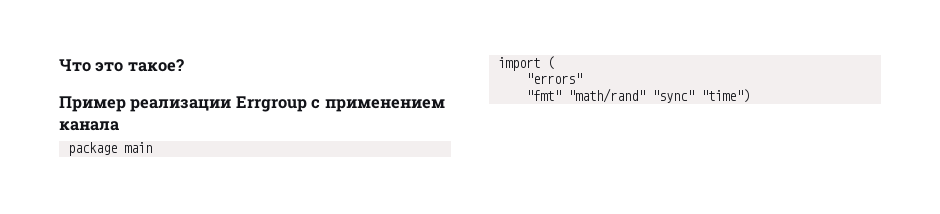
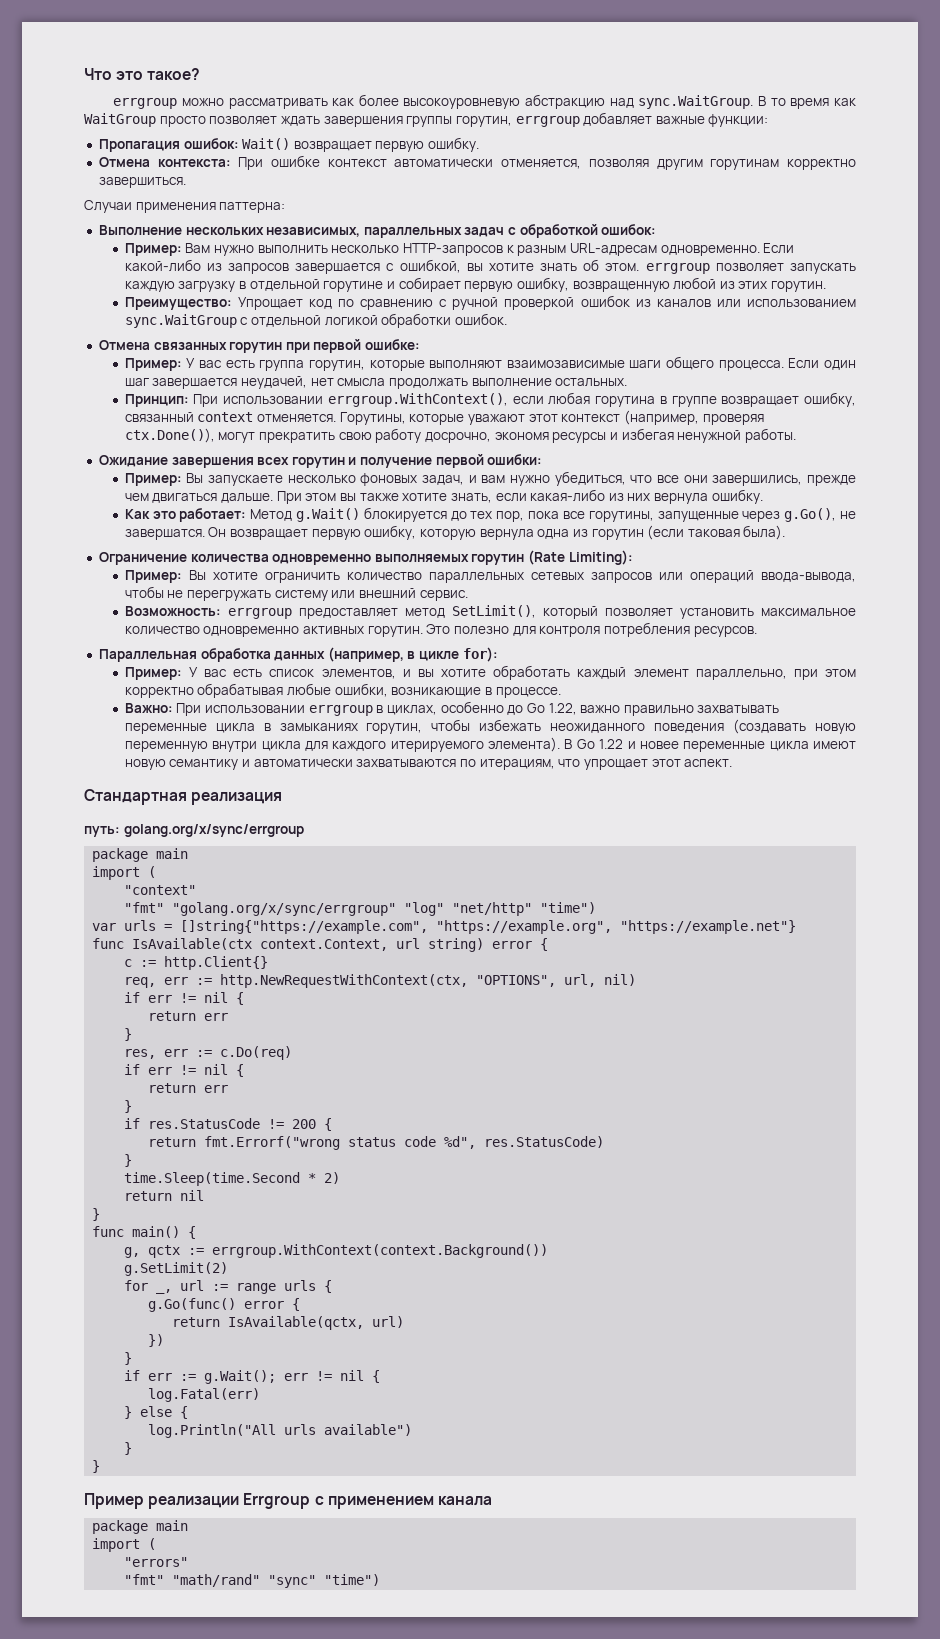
(184, 65) none -> [113,94,856,109] [84,112,769,127] [98,137,480,152] [98,155,857,170] [98,177,186,188] [84,200,286,213] [98,224,657,238] [124,243,795,256] [124,259,856,274] [124,277,827,292] [124,295,856,310] [124,313,507,328] [98,339,421,353] [124,356,856,371] [124,376,628,389] [124,392,856,407] [124,410,764,425] [124,428,796,443] [98,454,543,468] [124,471,856,486] [124,489,763,504] [124,507,856,522] [124,525,786,540] [98,550,633,565] [124,570,856,583] [124,586,468,601] [124,605,856,619] [124,622,757,637] [98,647,498,662] [124,665,856,680] [124,683,561,698] [124,701,780,716] [124,719,857,734] [124,737,856,752] [124,759,733,770] [84,789,283,805] [84,824,304,837] [92,848,189,862] [92,866,157,880] [124,885,197,895] [124,902,597,916] [92,920,797,934] [92,938,549,952] [124,956,269,970] [124,974,637,988] [124,992,245,1005] [148,1011,229,1021] [124,1028,133,1041] [124,1046,293,1060] [124,1064,245,1077] [148,1083,229,1093] [124,1100,133,1113] [124,1118,333,1131] [148,1136,605,1150] [124,1154,133,1167] [124,1172,341,1186] [124,1190,205,1201] [92,1208,101,1221] [92,1226,197,1239] [124,1244,549,1258] [124,1262,229,1276] [124,1280,333,1294] [148,1298,301,1312] [172,1316,405,1330] [148,1334,165,1347] [124,1352,133,1365] [124,1370,381,1384] [148,1388,261,1402] [124,1406,189,1419] [148,1424,413,1438] [124,1442,133,1455] [92,1460,101,1473] // errgroup можно рассматривать как более высокоуровневую абстракцию над sync.WaitGroup. В то время как WaitGroup просто позволяет ждать завершения группы горутин, errgroup добавляет важные функции: // Пропагация ошибок: Wait() возвращает первую ошибку. // Отмена контекста: При ошибке контекст автоматически отменяется, позволяя другим горутинам корректно завершиться. // Случаи применения паттерна: // Выполнение нескольких независимых, параллельных задач с обработкой ошибок: // Пример: Вам нужно выполнить несколько HTTP-запросов к разным URL-адресам одновременно. Если какой-либо из запросов завершается с ошибкой, вы хотите знать об этом. errgroup позволяет запускать каждую загрузку в отдельной горутине и собирает первую ошибку, возвращенную любой из этих горутин. // Преимущество: Упрощает код по сравнению с ручной проверкой ошибок из каналов или использованием sync.WaitGroup с отдельной логикой обработки ошибок. // Отмена связанных горутин при первой ошибке: // Пример: У вас есть группа горутин, которые выполняют взаимозависимые шаги общего процесса. Если один шаг завершается неудачей, нет смысла продолжать выполнение остальных. // Принцип: При использовании errgroup.WithContext(), если любая горутина в группе возвращает ошибку, связанный context отменяется. Горутины, которые уважают этот контекст (например, проверяя ctx.Done()), могут прекратить свою работу досрочно, экономя ресурсы и избегая ненужной работы. // Ожидание завершения всех горутин и получение первой ошибки: // Пример: Вы запускаете несколько фоновых задач, и вам нужно убедиться, что все они завершились, прежде чем двигаться дальше. При этом вы также хотите знать, если какая-либо из них вернула ошибку. // Как это работает: Метод g.Wait() блокируется до тех пор, пока все горутины, запущенные через g.Go(), не завершатся. Он возвращает первую ошибку, которую вернула одна из горутин (если таковая была). // Ограничение количества одновременно выполняемых горутин (Rate Limiting): // Пример: Вы хотите ограничить количество параллельных сетевых запросов или операций ввода-вывода, чтобы не перегружать систему или внешний сервис. // Возможность: errgroup предоставляет метод SetLimit(), который позволяет установить максимальное количество одновременно активных горутин. Это полезно для контроля потребления ресурсов. // Параллельная обработка данных (например, в цикле for): // Пример: У вас есть список элементов, и вы хотите обработать каждый элемент параллельно, при этом корректно обрабатывая любые ошибки, возникающие в процессе. // Важно: При использовании errgroup в циклах, особенно до Go 1.22, важно правильно захватывать переменные цикла в замыканиях горутин, чтобы избежать неожиданного поведения (создавать новую переменную внутри цикла для каждого итерируемого элемента). В Go 1.22 и новее переменные цикла имеют новую семантику и автоматически захватываются по итерациям, что упрощает этот аспект. // Стандартная реализация // путь: golang.org/x/sync/errgroup // package main // import ( // "context" // "fmt" "golang.org/x/sync/errgroup" "log" "net/http" "time") // var urls = []string{"https://example.com", "https://example.org", "https://example.net"} // func IsAvailable(ctx context.Context, url string) error { // c := http.Client{} // req, err := http.NewRequestWithContext(ctx, "OPTIONS", url, nil) // if err != nil { // return err // } // res, err := c.Do(req) // if err != nil { // return err // } // if res.StatusCode != 200 { // return fmt.Errorf("wrong status code %d", res.StatusCode) // } // time.Sleep(time.Second * 2) // return nil // } // func main() { // g, qctx := errgroup.WithContext(context.Background()) // g.SetLimit(2) // for _, url := range urls { // g.Go(func() error { // return IsAvailable(qctx, url) // }) // } // if err := g.Wait(); err != nil { // log.Fatal(err) // } else { // log.Println("All urls available") // } // }

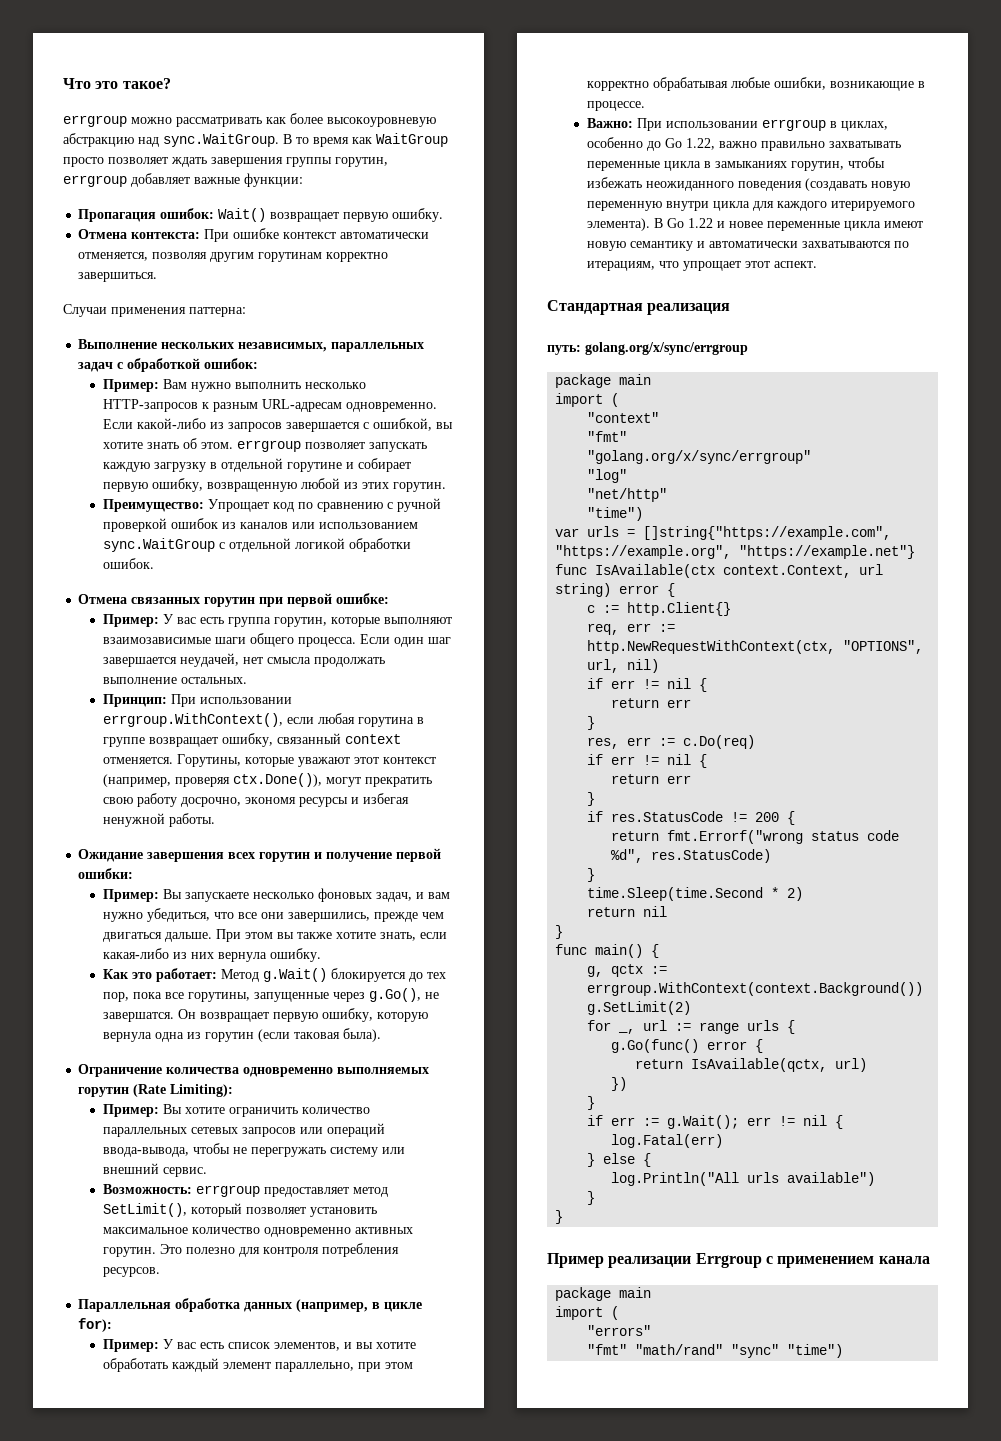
(165, 907) none -> (628, 436) //
(397, 909) none -> (812, 457) //
(445, 909) none -> (628, 476) //
(533, 909) none -> (668, 495) //

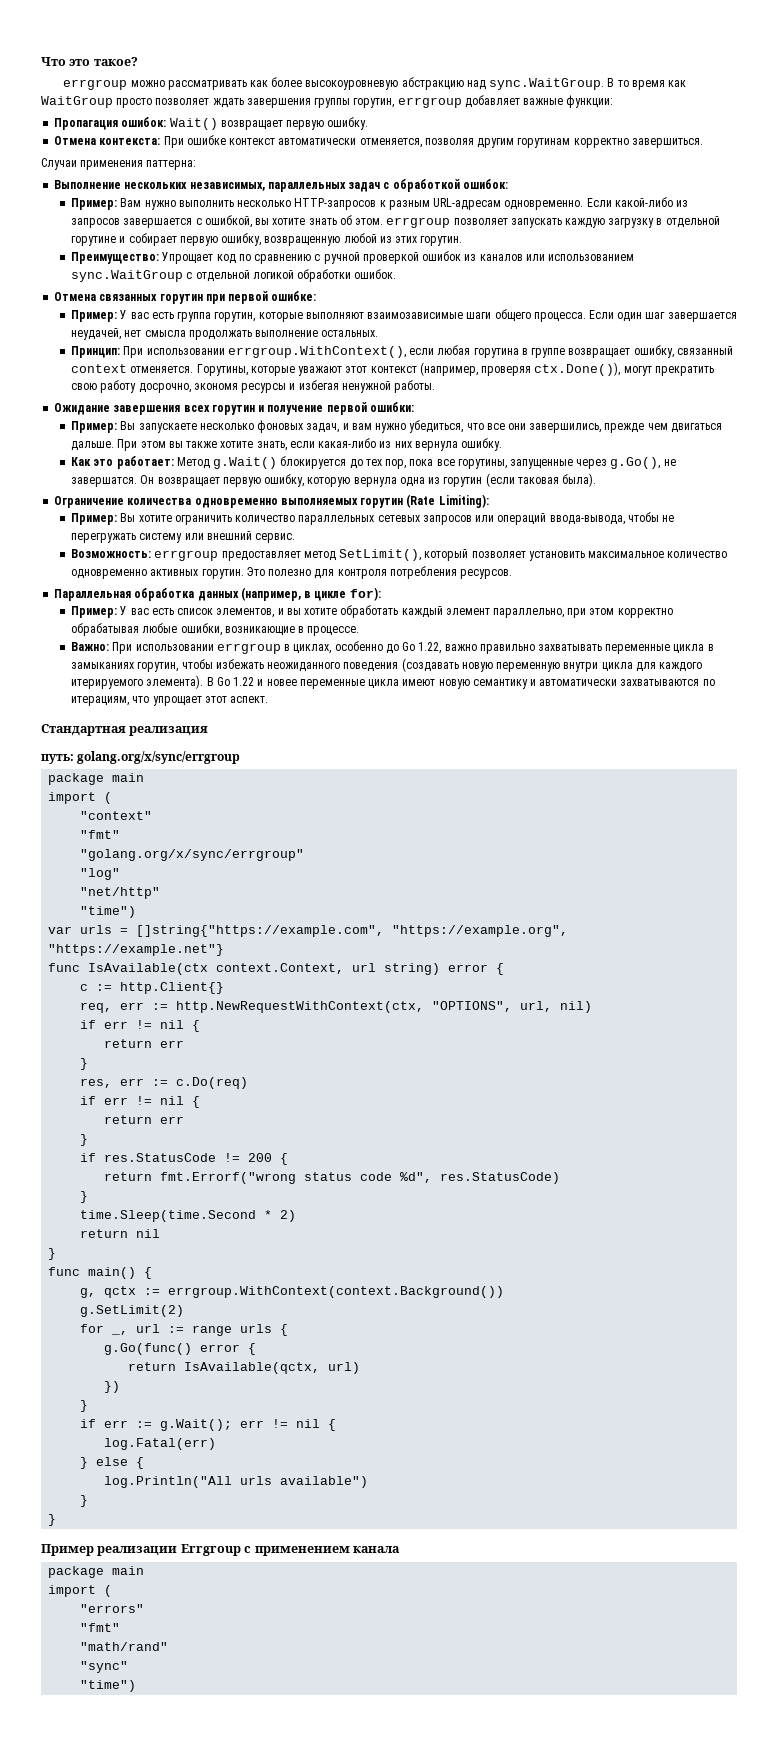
(628, 1349) none -> (121, 1627) //
(724, 1349) none -> (169, 1646) //
(780, 1351) none -> (129, 1667) //

